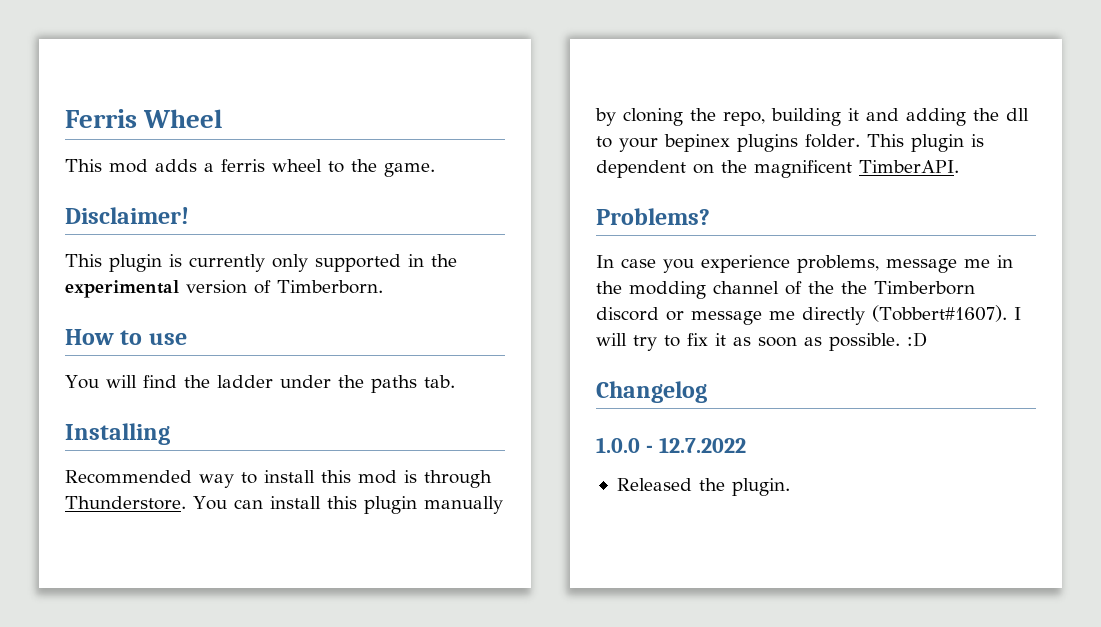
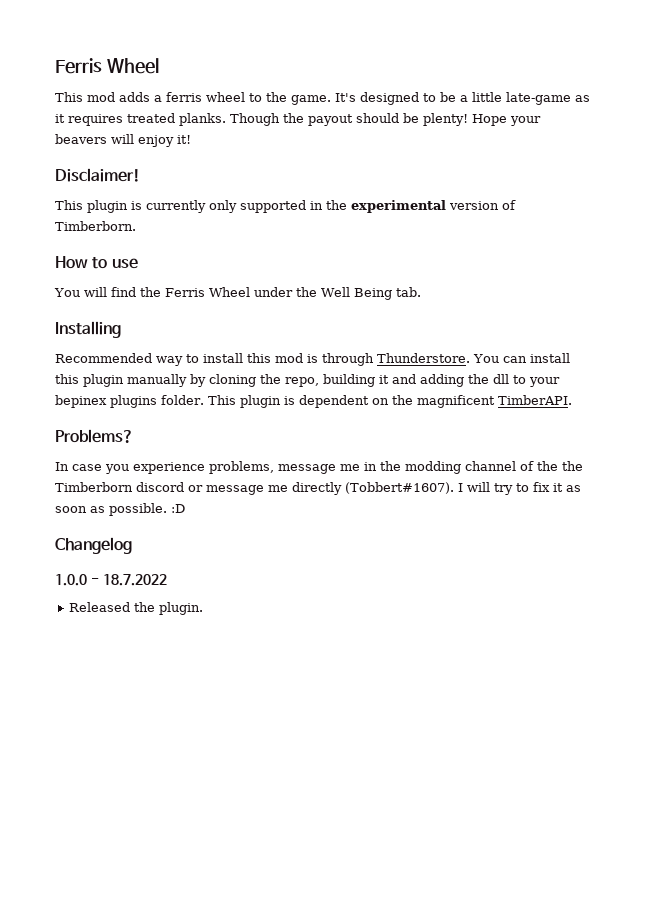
(435, 170) none -> [335,92,590,105] [55,113,541,126] [55,134,191,147] It's designed to be a little late-game as it requires treated planks. Though the payout should be plenty! Hope your beavers will enjoy it!
[216,375,417,393] ladder under the paths -> [164,287,392,300] Ferris Wheel under the Well Being
[658,437,746,453] 12.7.2022 -> [102,574,167,586] 18.7.2022

